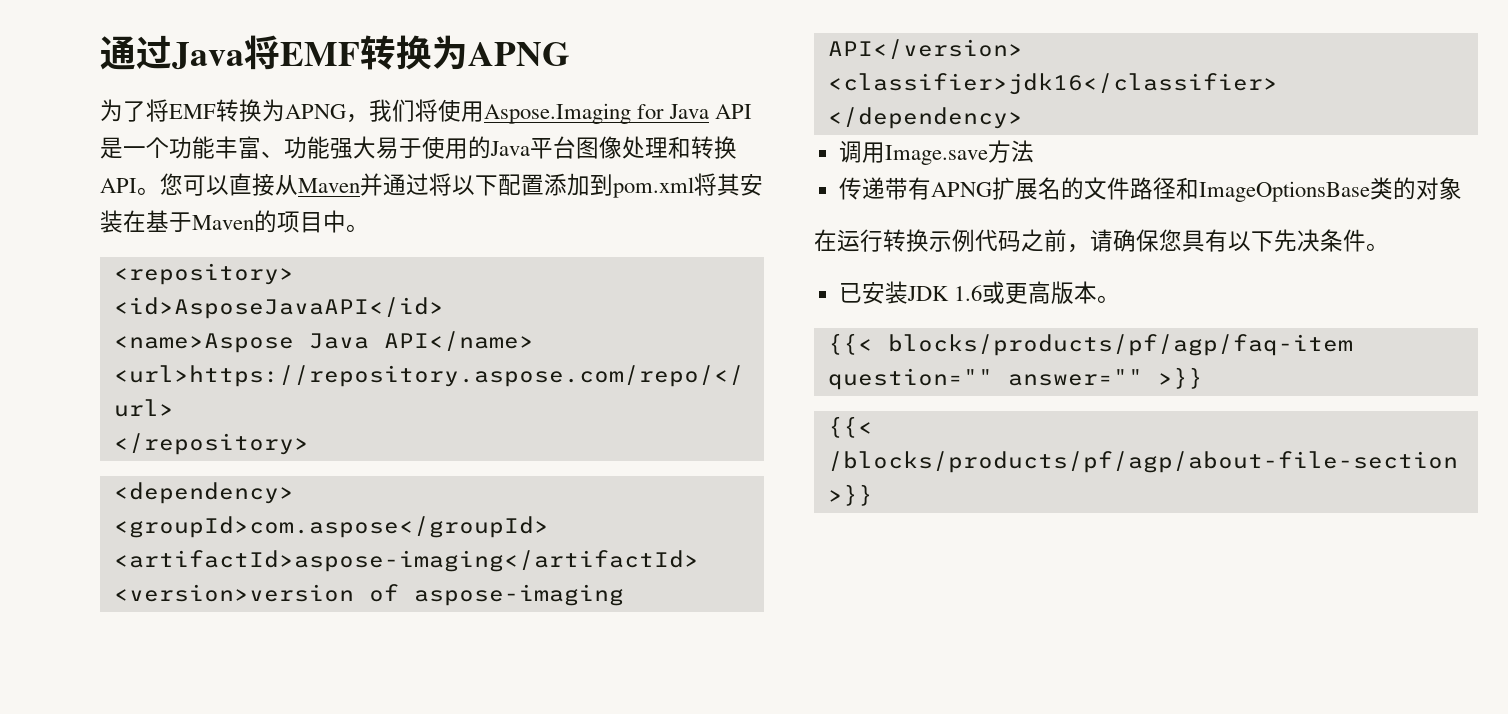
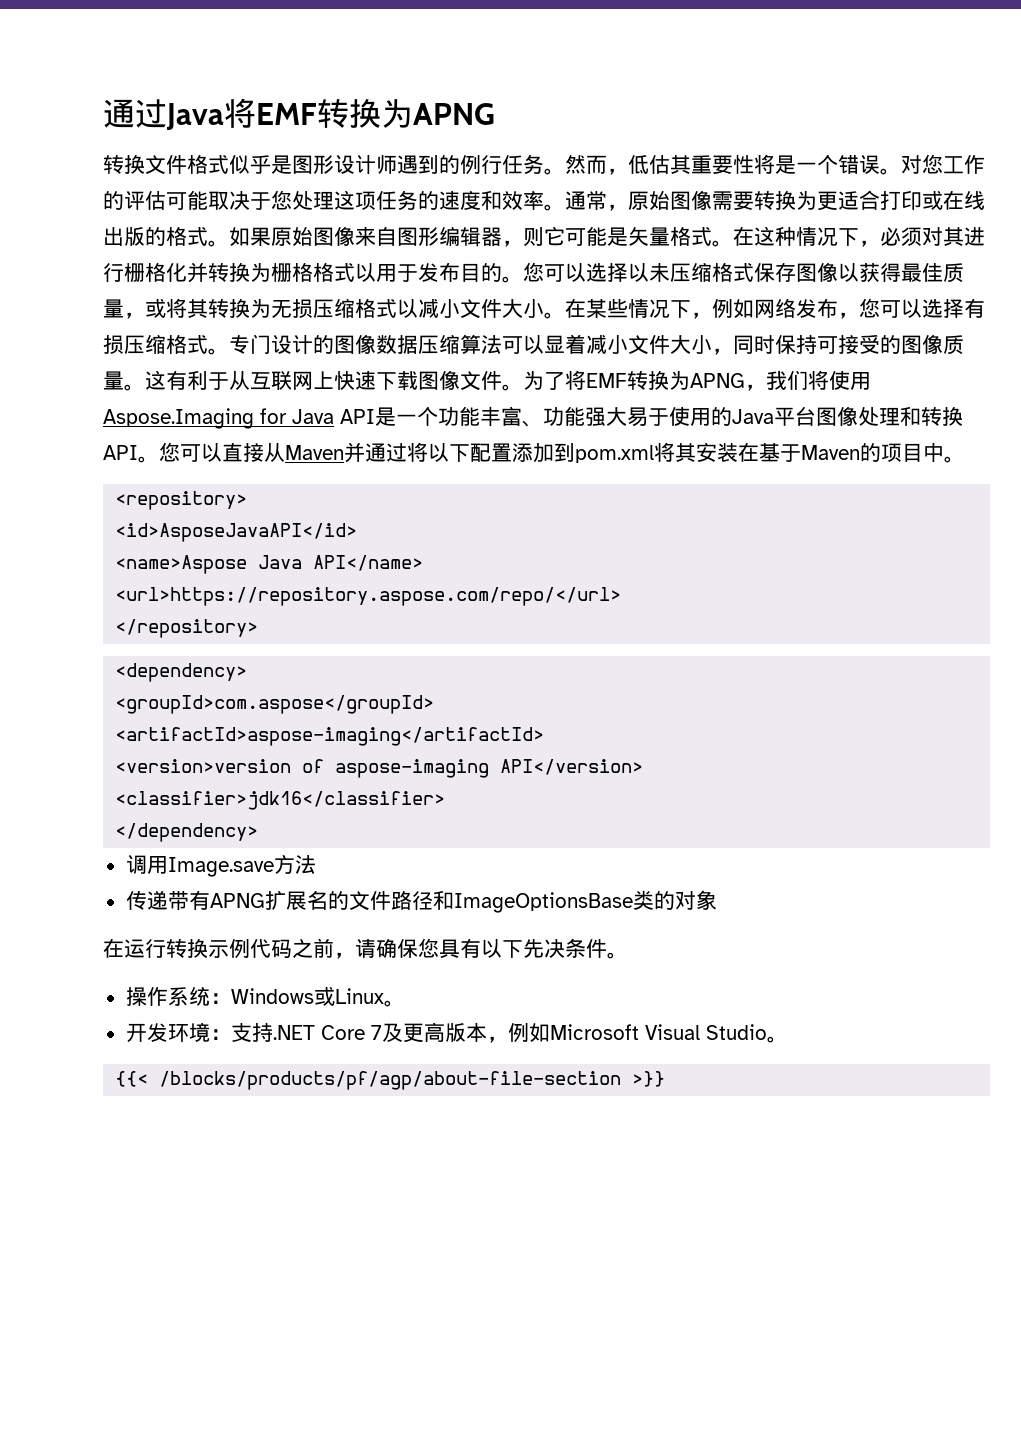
(570, 54) none -> [103,154,985,175] [103,190,985,211] [103,226,985,247] [103,262,964,283] [103,298,985,319] [103,334,964,355] [103,370,523,391] 转换文件格式似乎是图形设计师遇到的例行任务。然而，低估其重要性将是一个错误。对您工作的评估可能取决于您处理这项任务的速度和效率。通常，原始图像需要转换为更适合打印或在线出版的格式。如果原始图像来自图形编辑器，则它可能是矢量格式。在这种情况下，必须对其进行栅格化并转换为栅格格式以用于发布目的。您可以选择以未压缩格式保存图像以获得最佳质量，或将其转换为无损压缩格式以减小文件大小。在某些情况下，例如网络发布，您可以选择有损压缩格式。专门设计的图像数据压缩算法可以显着减小文件大小，同时保持可接受的图像质量。这有利于从互联网上快速下载图像文件。
[838,281,1120,304] [827,333,1353,356] [827,367,1203,390] 已安装JDK 1.6或更高版本。 // {{< blocks/products/pf/agp/faq-item question="" answer="" >}} -> [125,986,405,1007] [125,1022,788,1043] 操作系统：Windows或Linux。 // 开发环境：支持.NET Core 7及更高版本，例如Microsoft Visual Studio。

